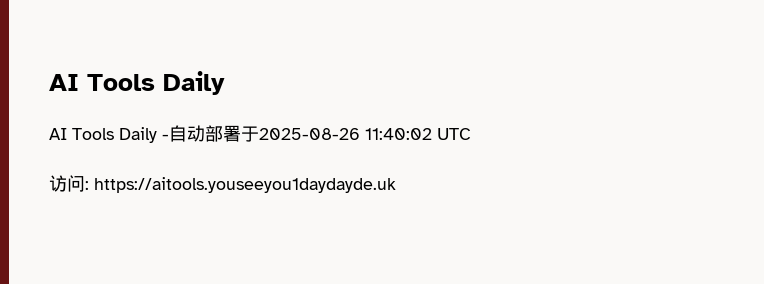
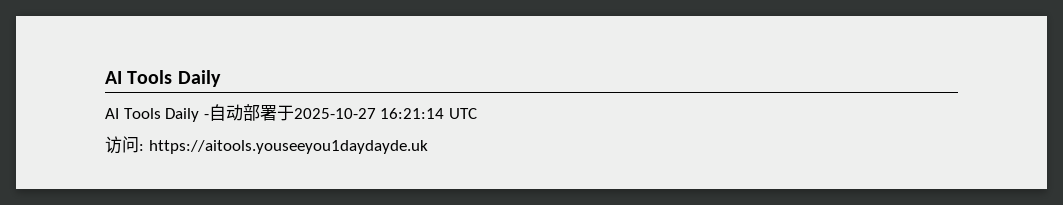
[259,128,432,140] 2025-08-26 11:40:02 -> [293,108,445,119] 2025-10-27 16:21:14

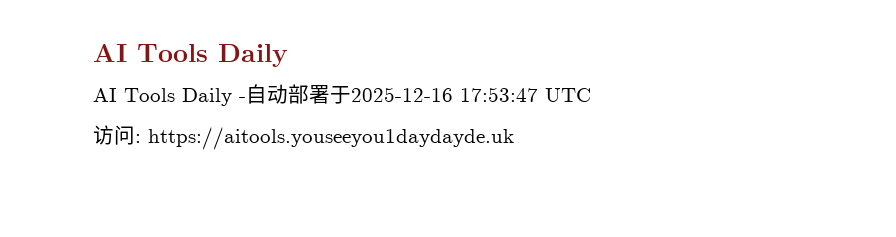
[293,108,445,119] 2025-10-27 16:21:14 -> [351,87,538,102] 2025-12-16 17:53:47

